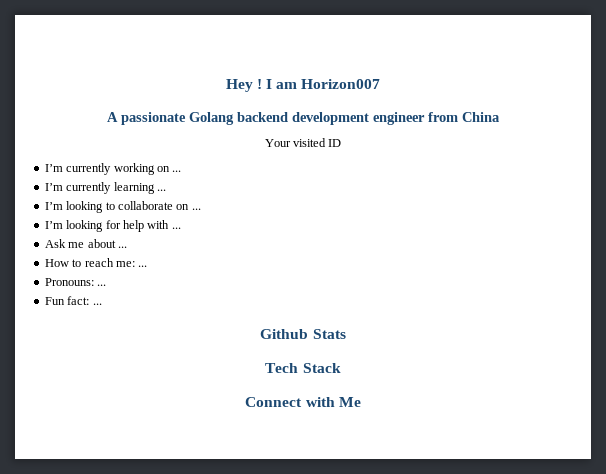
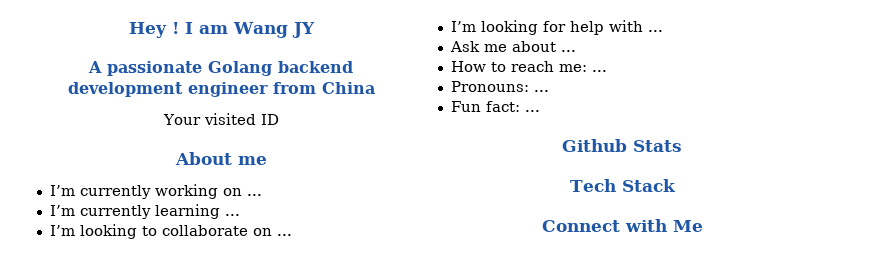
[301,79,381,89] Horizon007 -> [232,22,315,38] Wang JY
(342, 143) none -> [174,152,267,165] // About me

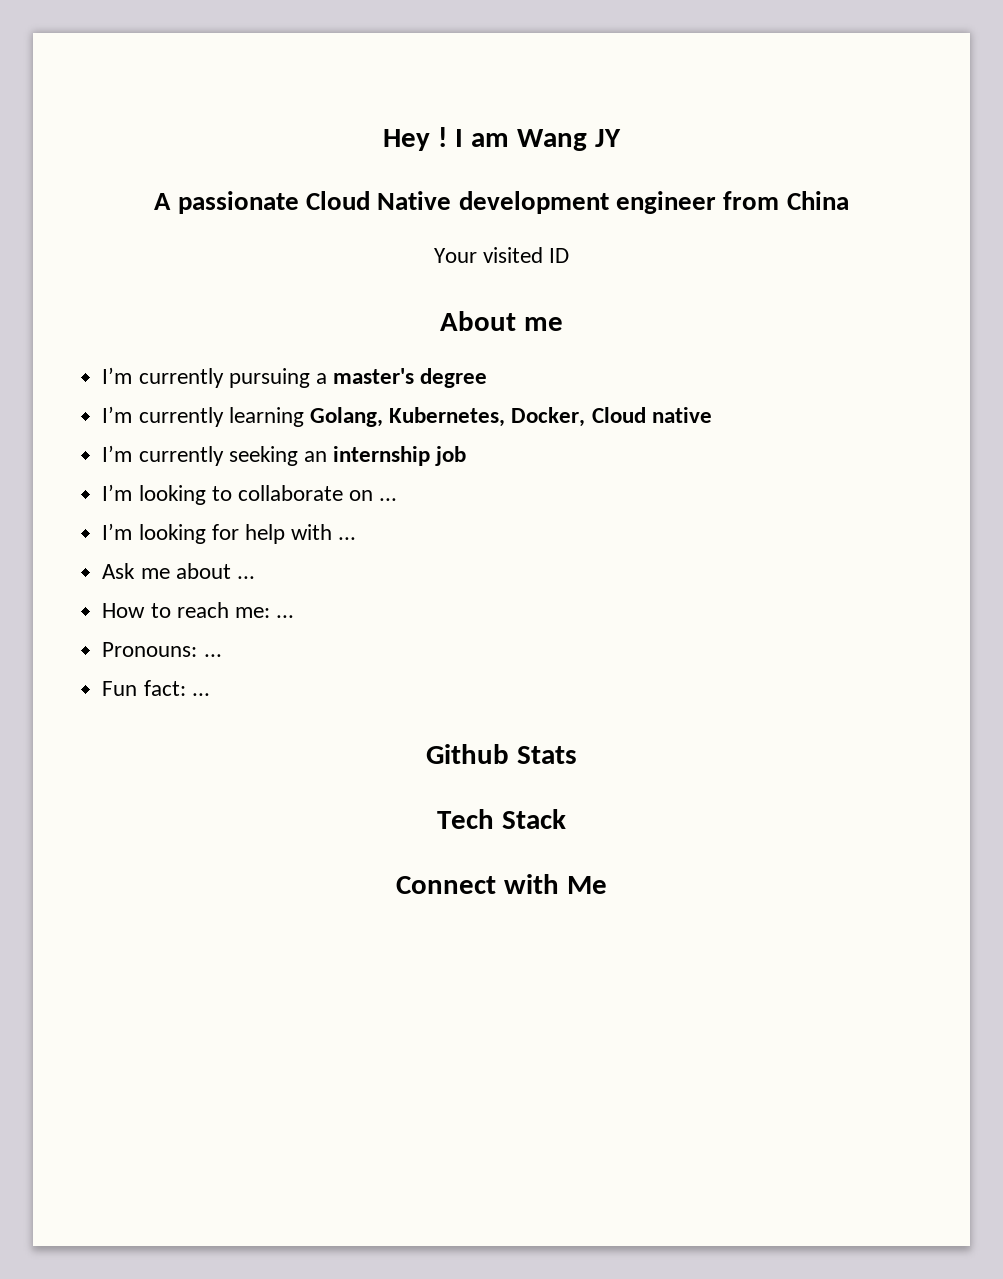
[208,61,353,76] Golang backend -> [306,191,452,210] Cloud Native
[154,184,262,199] working on ... -> [228,368,488,388] pursuing a master's degree
[224,214,240,216] ... -> [309,407,712,427] [102,445,467,466] Golang, Kubernetes, Docker, Cloud native // I’m currently seeking an internship job

